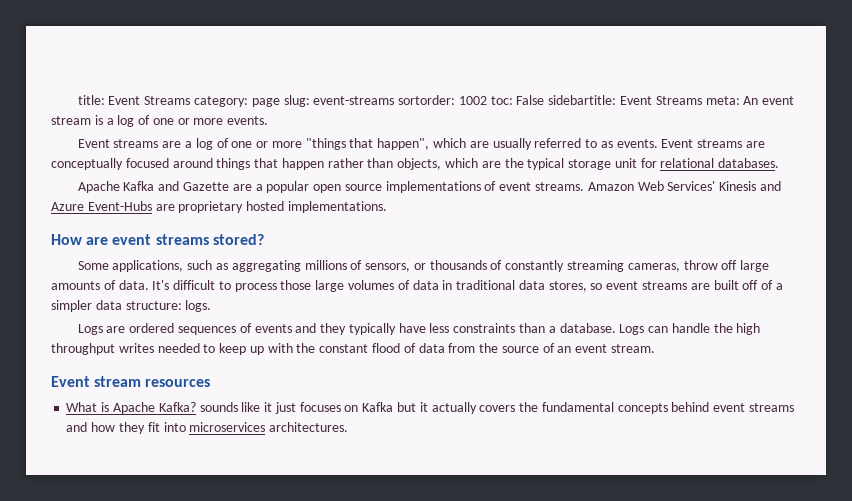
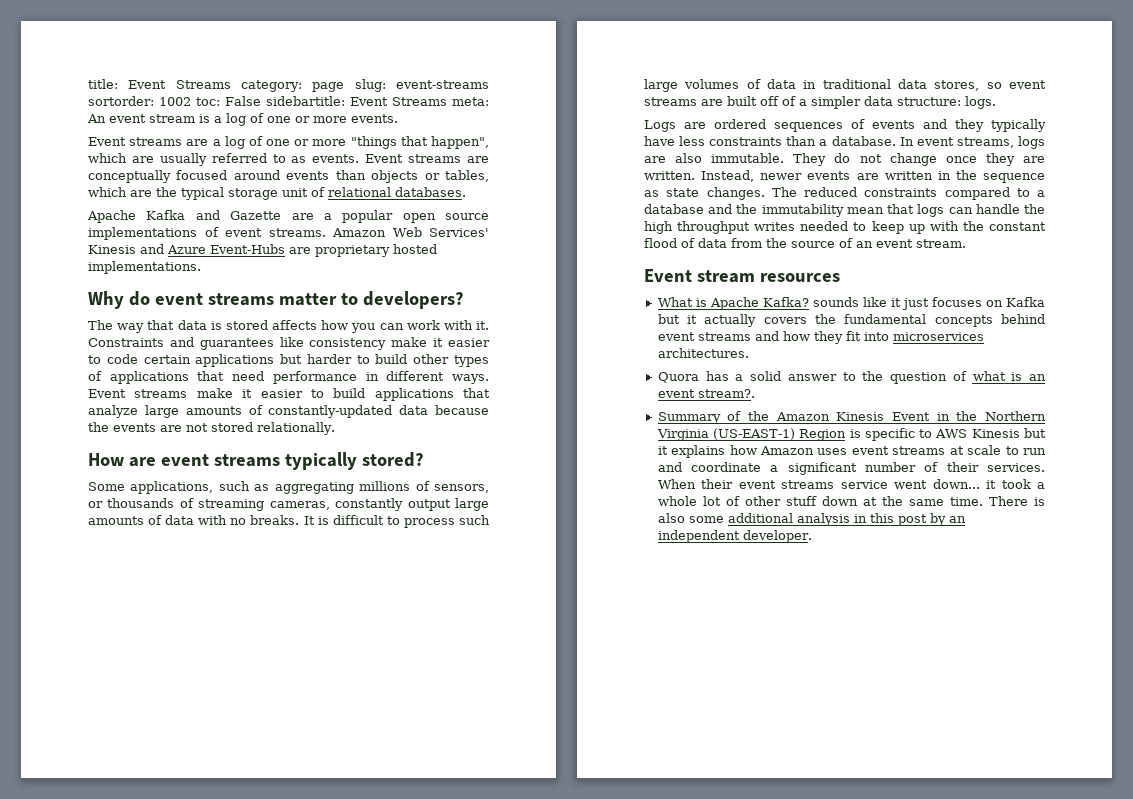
[216,158,442,170] things that happen rather than objects, -> [286,170,489,183] events than objects or tables,
[640,158,657,168] for -> [311,187,325,197] of
(387, 207) none -> [88,291,464,309] [88,320,490,333] [88,337,490,350] [88,354,489,367] [88,371,490,384] [88,388,490,401] [88,405,489,418] [88,422,335,435] // Why do event streams matter to developers? // The way that data is stored affects how you can work with it. Constraints and guarantees like consistency make it easier to code certain applications but harder to build other types of applications that need performance in different ways. Event streams make it easier to build applications that analyze large amounts of constantly-updated data because the events are not stored relationally.
(209, 239) none -> [284,452,357,470] typically
[505,260,565,272] constantly -> (194, 503) none
[683,260,770,272] [51,280,170,290] throw off large amounts of data. It's -> [335,498,489,511] [88,515,329,525] constantly output large amounts of data with no breaks. It is
[280,280,312,290] those -> [458,515,490,525] such
[619,324,645,335] Logs -> [899,136,1045,149] [644,153,1045,166] [644,170,1045,183] [644,187,1045,200] [644,204,945,217] In event streams, logs are also immutable. They do not change once they are written. Instead, newer events are written in the sequence as state changes. The reduced constraints compared to a database and the immutability mean that logs
(349, 427) none -> [657,371,1046,384] [657,389,755,398] [657,411,1046,424] [656,428,1046,441] [657,445,1046,458] [657,462,1045,475] [657,479,1045,489] [657,496,1045,506] [657,513,966,526] [657,530,812,543] // Quora has a solid answer to the question of what is an event stream?. // Summary of the Amazon Kinesis Event in the Northern Virginia (US-EAST-1) Region is specific to AWS Kinesis but it explains how Amazon uses event streams at scale to run and coordinate a significant number of their services. When their event streams service went down... it took a whole lot of other stuff down at the same time. There is also some additional analysis in this post by an independent developer.

